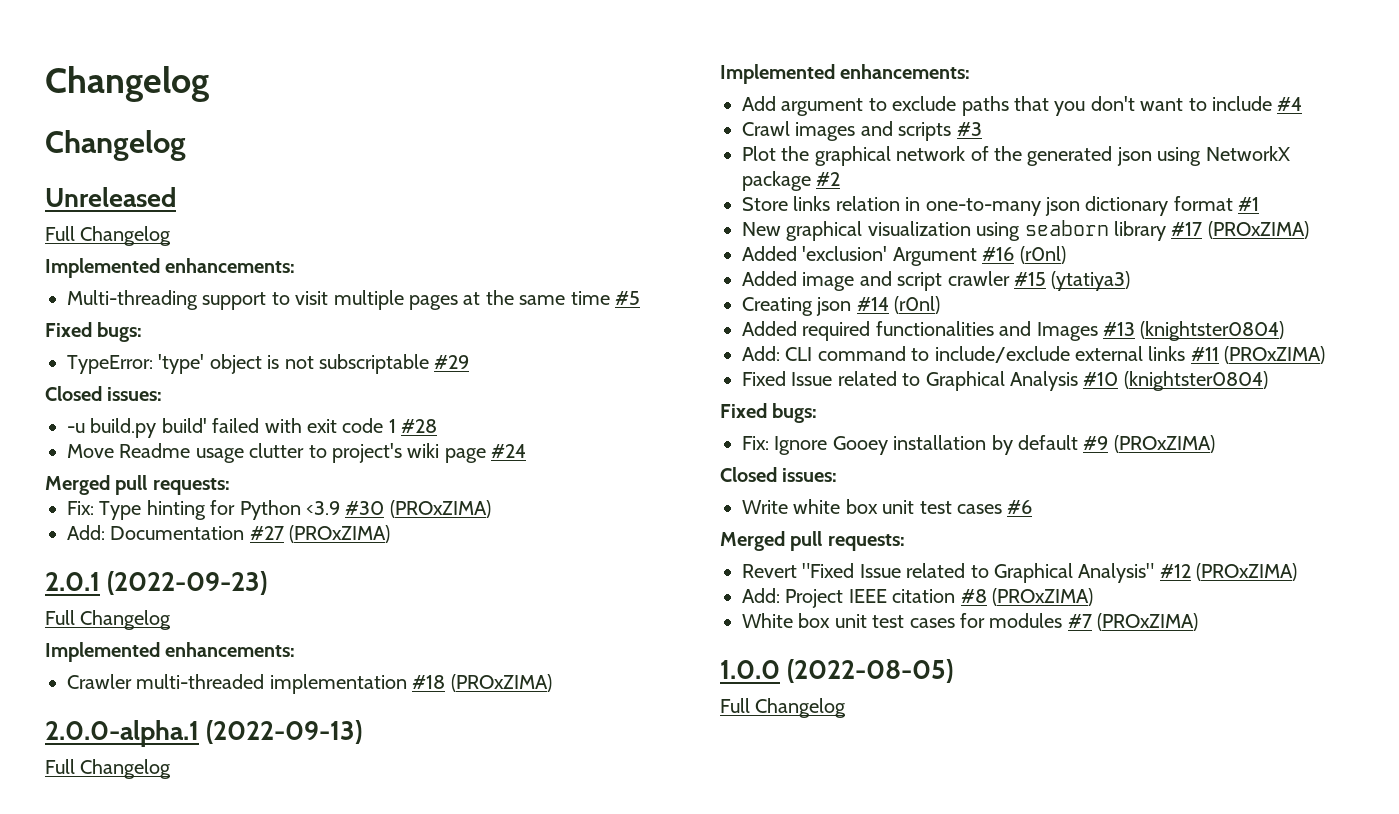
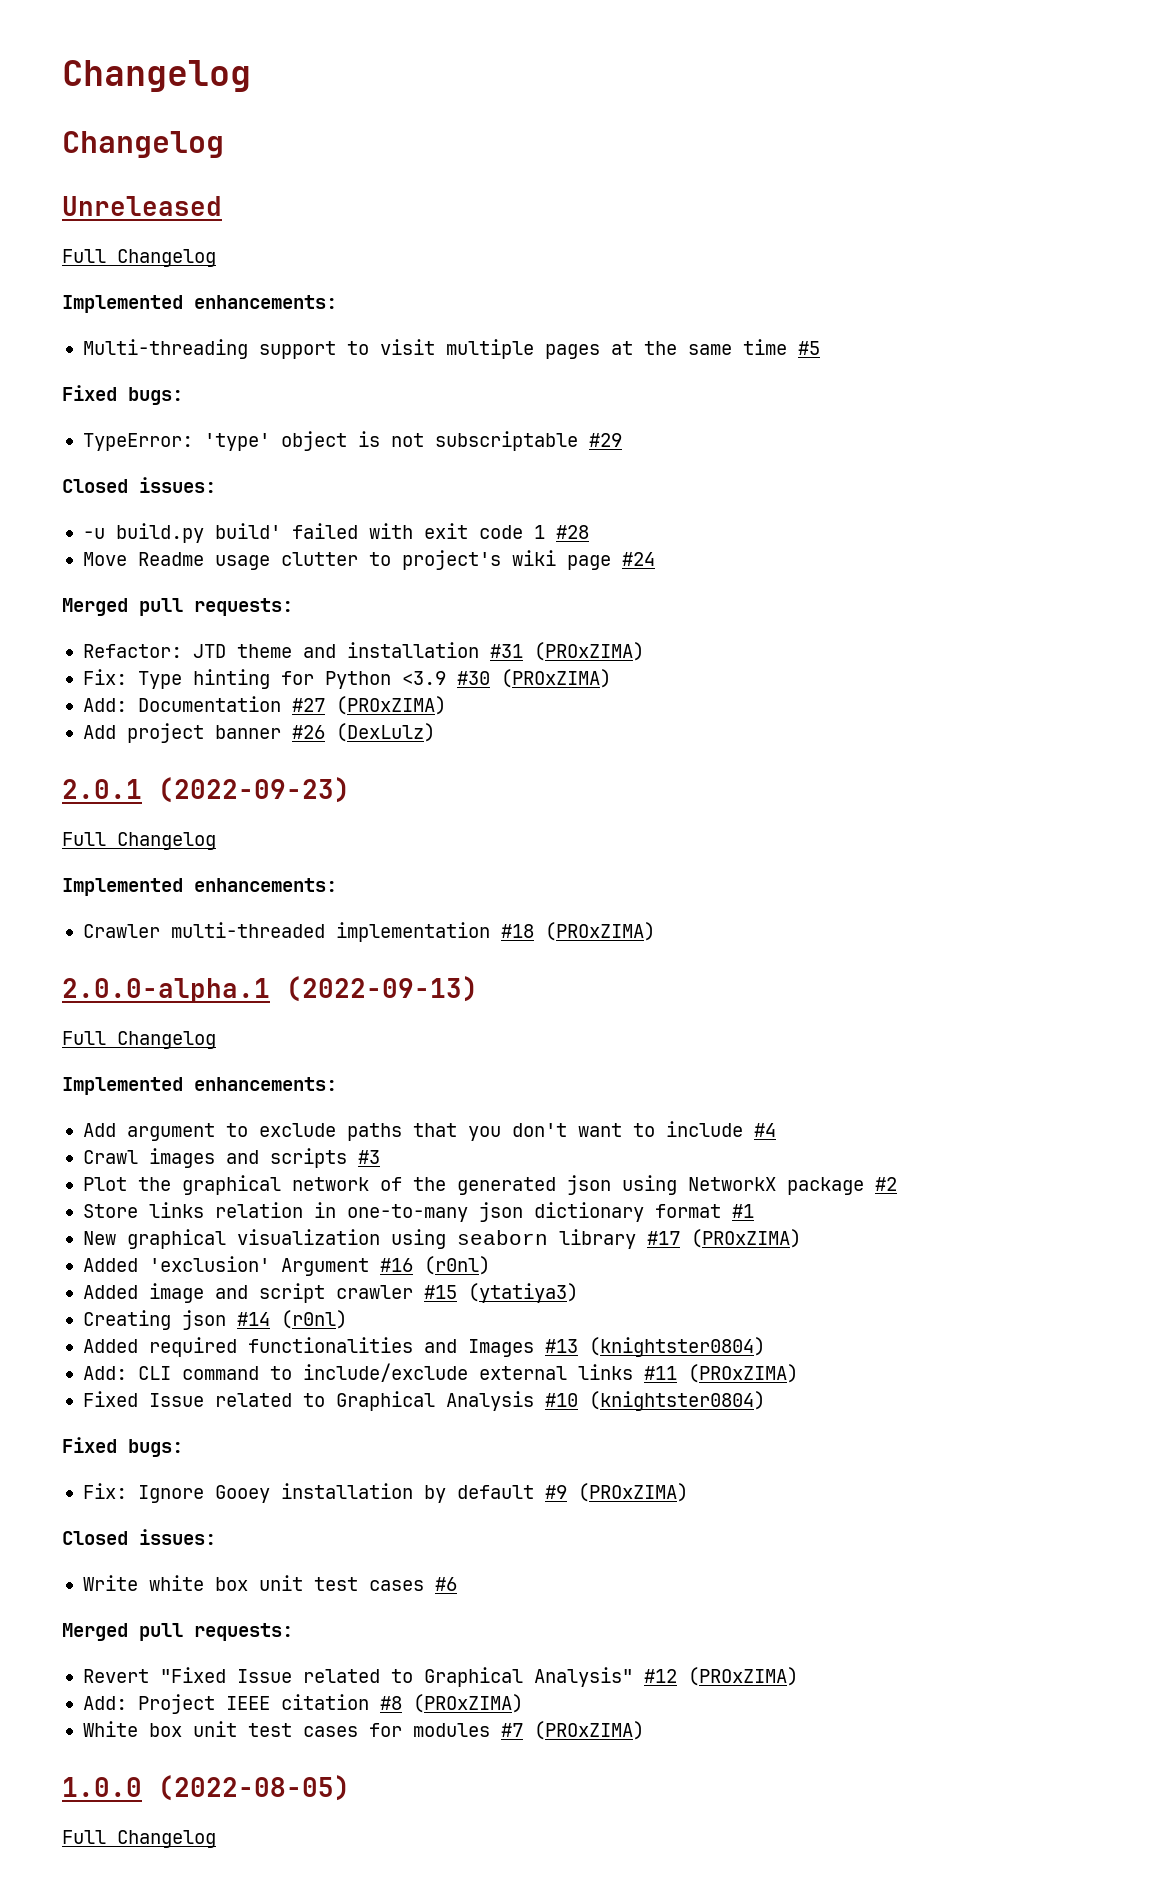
(230, 486) none -> [82,642,644,661] // Refactor: JTD theme and installation #31 (PROxZIMA)
(391, 534) none -> [82,723,435,743] // Add project banner #26 (DexLulz)

